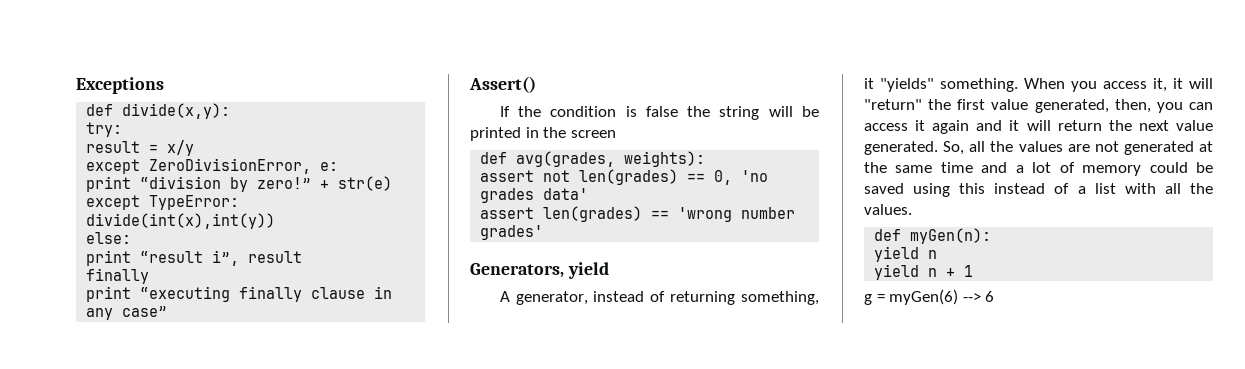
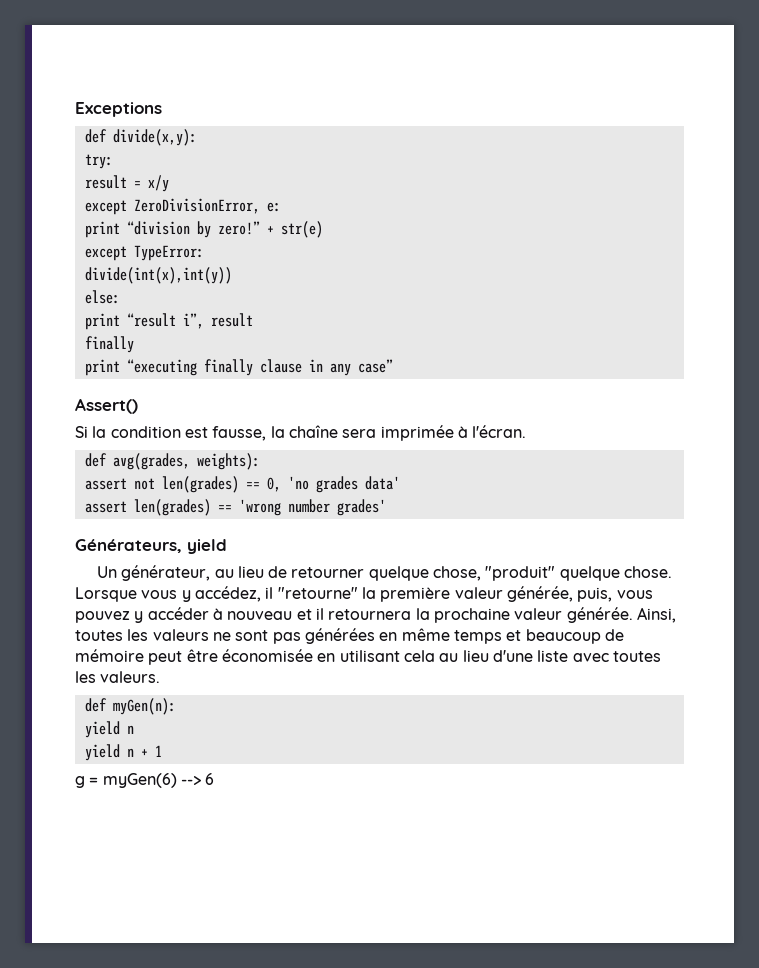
[499,106,819,120] [470,127,616,141] If the condition is false the string will be printed in the screen -> [75,425,527,441] Si la condition est fausse, la chaîne sera imprimée à l'écran.
[470,263,564,278] Generators, -> [75,539,182,553] Générateurs,
[499,291,819,305] [864,78,1213,92] [864,99,1213,113] [864,120,1213,134] [864,141,1213,155] [864,162,1213,176] [864,183,1213,197] [864,204,912,215] A generator, instead of returning something, it "yields" something. When you access it, it will "return" the first value generated, then, you can access it again and it will return the next value generated. So, all the values are not generated at the same time and a lot of memory could be saved using this instead of a list with all the values. -> [96,565,673,581] [75,586,653,602] [75,607,676,623] [75,628,624,644] [75,649,661,665] [75,671,161,683] Un générateur, au lieu de retourner quelque chose, "produit" quelque chose. Lorsque vous y accédez, il "retourne" la première valeur générée, puis, vous pouvez y accéder à nouveau et il retournera la prochaine valeur générée. Ainsi, toutes les valeurs ne sont pas générées en même temps et beaucoup de mémoire peut être économisée en utilisant cela au lieu d'une liste avec toutes les valeurs.

